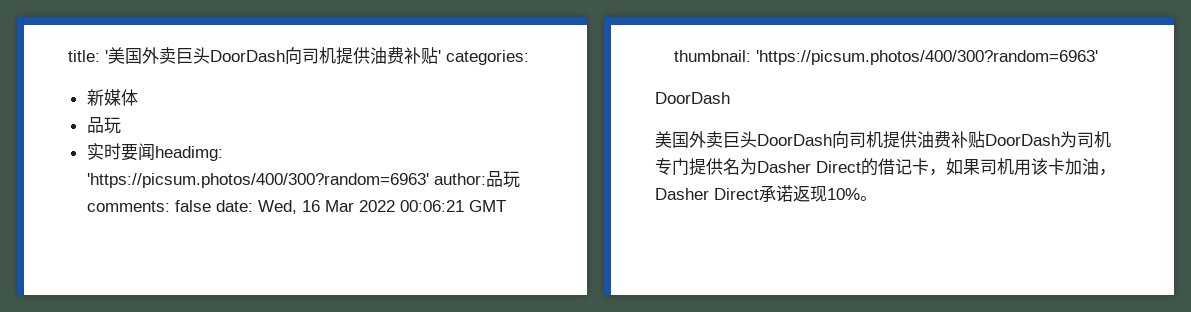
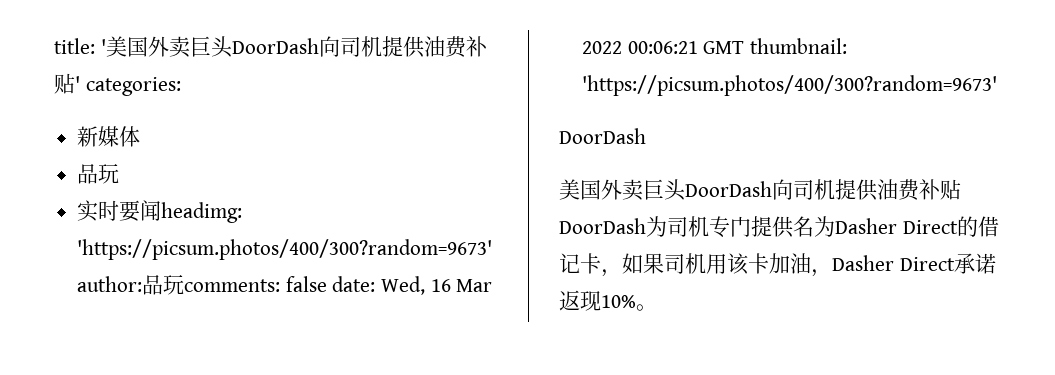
[86,173,429,188] 'https://picsum.photos/400/300?random=6963' -> [77,239,493,260] 'https://picsum.photos/400/300?random=9673'
[755,50,1098,65] 'https://picsum.photos/400/300?random=6963' -> [582,75,998,96] 'https://picsum.photos/400/300?random=9673'

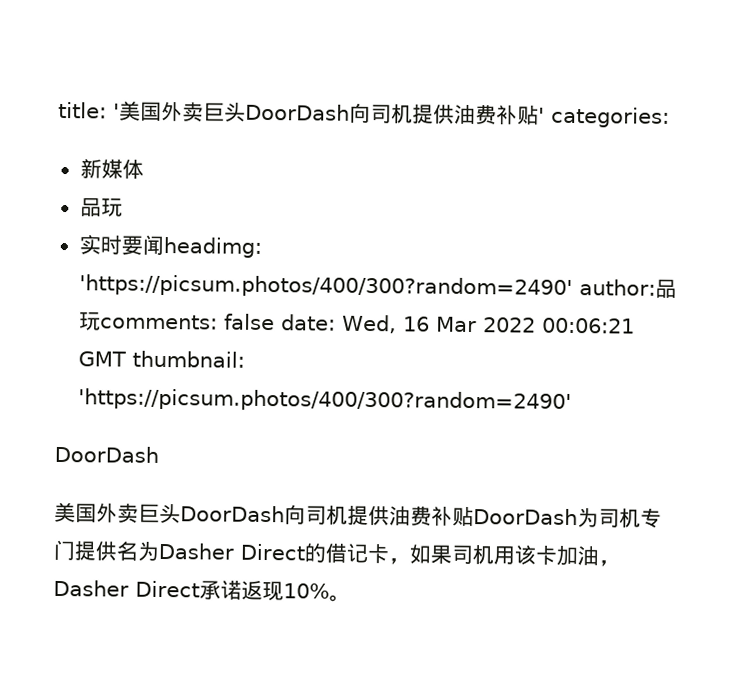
[77,239,493,260] 'https://picsum.photos/400/300?random=9673' -> [78,274,573,300] 'https://picsum.photos/400/300?random=2490'
[582,75,998,96] 'https://picsum.photos/400/300?random=9673' -> [77,388,572,413] 'https://picsum.photos/400/300?random=2490'

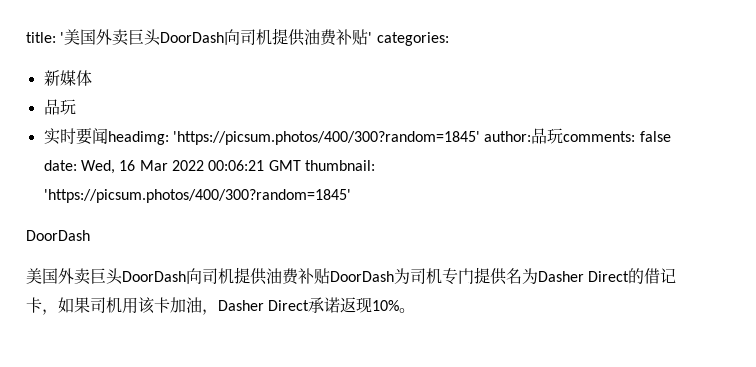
[78,274,573,300] 'https://picsum.photos/400/300?random=2490' -> [172,131,480,145] 'https://picsum.photos/400/300?random=1845'
[77,388,572,413] 'https://picsum.photos/400/300?random=2490' -> [43,189,351,203] 'https://picsum.photos/400/300?random=1845'

